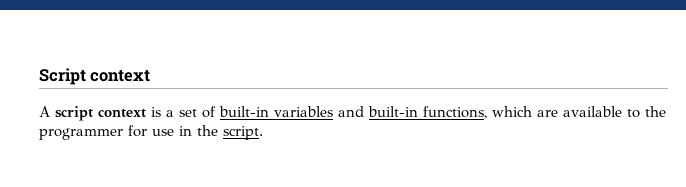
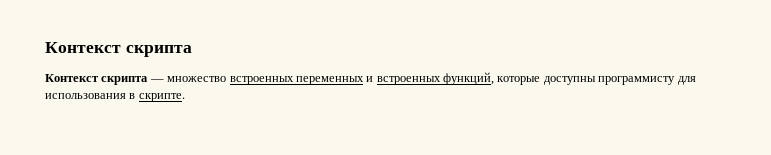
[39,68,151,85] [39,106,666,121] [39,125,263,140] Script context // A script context is a set of built-in variables and built-in functions, which are available to the programmer for use in the script. -> [45,42,192,57] [45,72,696,85] [45,93,185,102] Контекст скрипта // Контекст скрипта — множество встроенных переменных и встроенных функций, которые доступны программисту для использования в скрипте.

